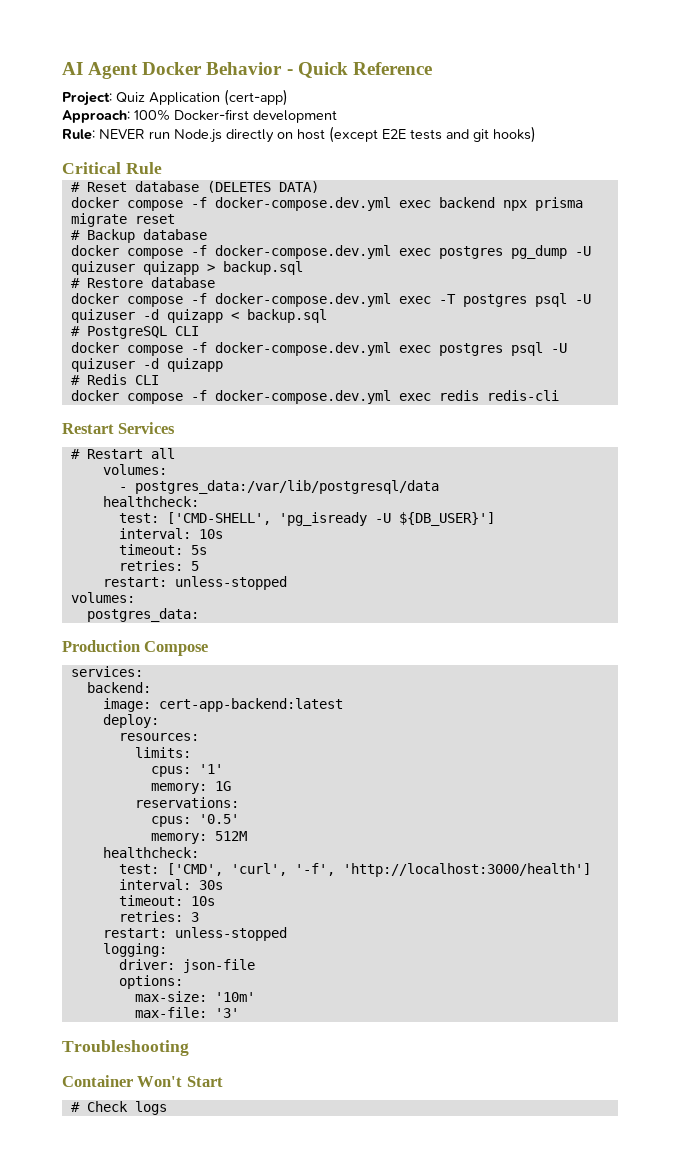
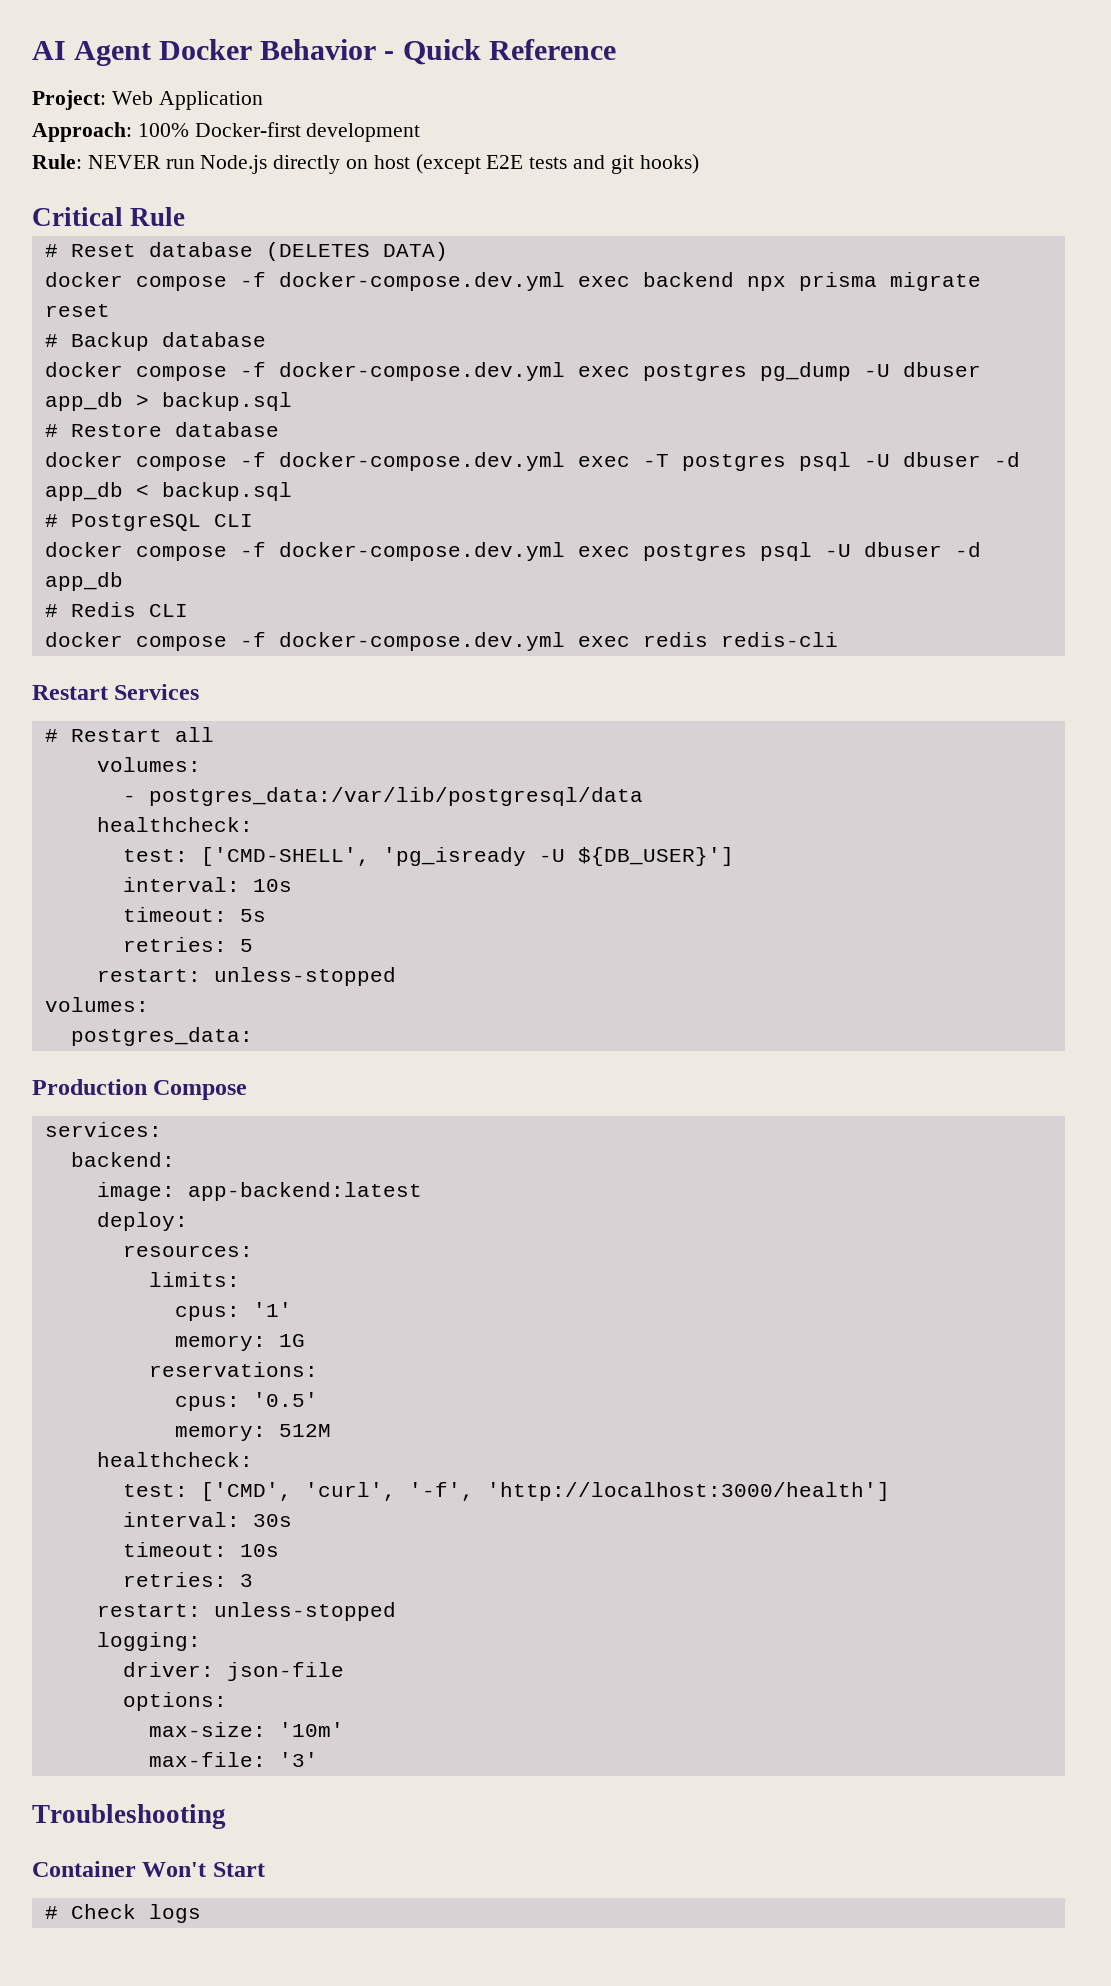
[116,92,145,103] Quiz -> [111,91,153,105] Web
[224,89,288,106] (cert-app) -> (263, 100) none
[70,261,199,275] quizuser quizapp -> [902,362,981,377] [44,392,123,411] dbuser app_db
[70,309,223,323] quizuser -d quizapp -> [902,452,1020,467] [44,482,123,501] dbuser -d app_db
[70,358,223,372] quizuser -d quizapp -> [863,542,981,557] [44,572,123,591] dbuser -d app_db
[158,698,343,712] cert-app-backend:latest -> [187,1182,422,1201] app-backend:latest

